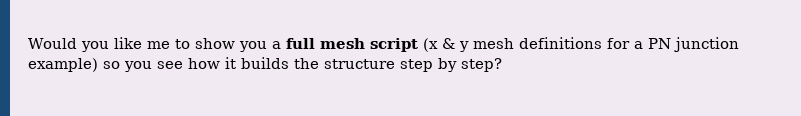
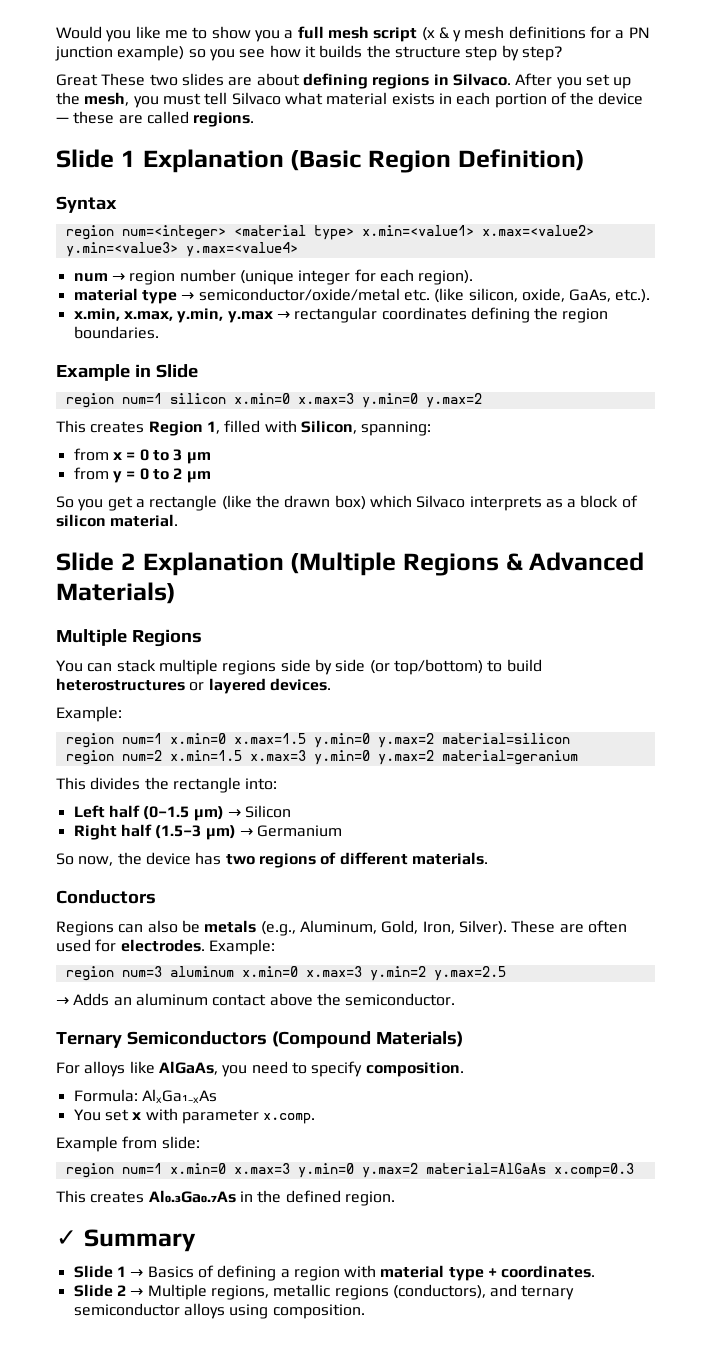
(502, 65) none -> [56,73,632,89] [56,92,644,108] [56,111,255,127] [56,149,585,173] [56,196,117,213] [65,225,594,240] [65,242,298,257] [73,269,474,285] [73,288,651,304] [73,307,609,323] [73,326,159,339] [56,364,198,381] [65,393,482,408] [56,420,432,436] [73,448,211,464] [73,467,211,483] [56,495,638,511] [56,514,179,527] [56,552,644,576] [56,582,176,604] [56,629,202,647] [56,659,542,675] [56,678,331,694] [56,706,122,722] [65,733,570,748] [65,750,578,765] [56,777,278,793] [73,805,292,821] [73,824,343,840] [56,852,488,868] [56,890,156,904] [56,920,627,936] [56,939,275,955] [65,966,506,981] [56,993,456,1006] [56,1031,463,1048] [56,1061,464,1077] [73,1089,217,1103] [73,1108,316,1124] [56,1136,200,1152] [65,1163,634,1178] [56,1190,395,1206] [56,1229,196,1252] [73,1265,596,1281] [73,1284,575,1300] [73,1303,365,1319] // Great These two slides are about defining regions in Silvaco. After you set up the mesh, you must tell Silvaco what material exists in each portion of the device — these are called regions. // Slide 1 Explanation (Basic Region Definition) // Syntax // region num=<integer> <material type> x.min=<value1> x.max=<value2> y.min=<value3> y.max=<value4> // num → region number (unique integer for each region). // material type → semiconductor/oxide/metal etc. (like silicon, oxide, GaAs, etc.). // x.min, x.max, y.min, y.max → rectangular coordinates defining the region boundaries. // Example in Slide // region num=1 silicon x.min=0 x.max=3 y.min=0 y.max=2 // This creates Region 1, filled with Silicon, spanning: // from x = 0 to 3 µm // from y = 0 to 2 µm // So you get a rectangle (like the drawn box) which Silvaco interprets as a block of silicon material. // Slide 2 Explanation (Multiple Regions & Advanced Materials) // Multiple Regions // You can stack multiple regions side by side (or top/bottom) to build heterostructures or layered devices. // Example: // region num=1 x.min=0 x.max=1.5 y.min=0 y.max=2 material=silicon // region num=2 x.min=1.5 x.max=3 y.min=0 y.max=2 material=geranium // This divides the rectangle into: // Left half (0–1.5 µm) → Silicon // Right half (1.5–3 µm) → Germanium // So now, the device has two regions of different materials. // Conductors // Regions can also be metals (e.g., Aluminum, Gold, Iron, Silver). These are often used for electrodes. Example: // region num=3 aluminum x.min=0 x.max=3 y.min=2 y.max=2.5 // → Adds an aluminum contact above the semiconductor. // Ternary Semiconductors (Compound Materials) // For alloys like AlGaAs, you need to specify composition. // Formula: AlₓGa₁₋ₓAs // You set x with parameter x.comp. // Example from slide: // region num=1 x.min=0 x.max=3 y.min=0 y.max=2 material=AlGaAs x.comp=0.3 // This creates Al₀.₃Ga₀.₇As in the defined region. // ✓ Summary // Slide 1 → Basics of defining a region with material type + coordinates. // Slide 2 → Multiple regions, metallic regions (conductors), and ternary semiconductor alloys using composition.

